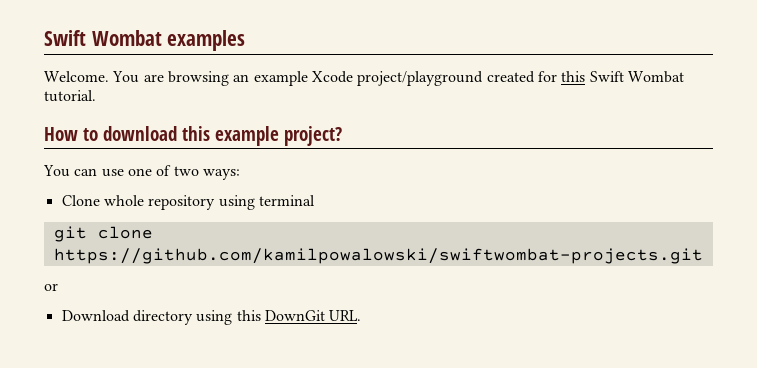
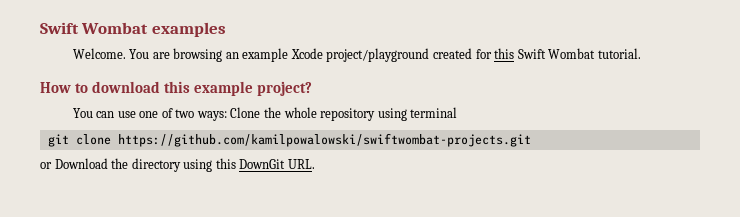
[61,195,100,206] // Clone -> [230,107,281,118] Clone the
[61,310,130,322] // Download -> [54,158,129,169] Download the

